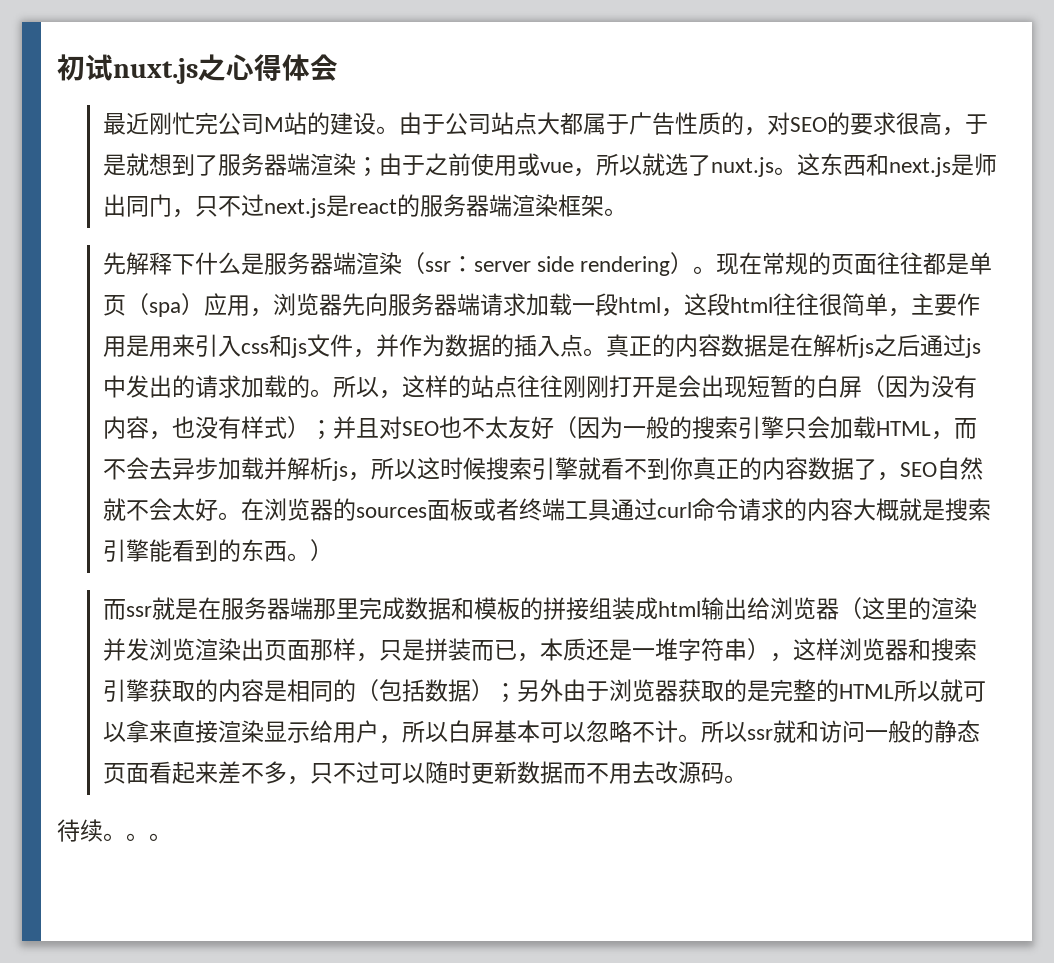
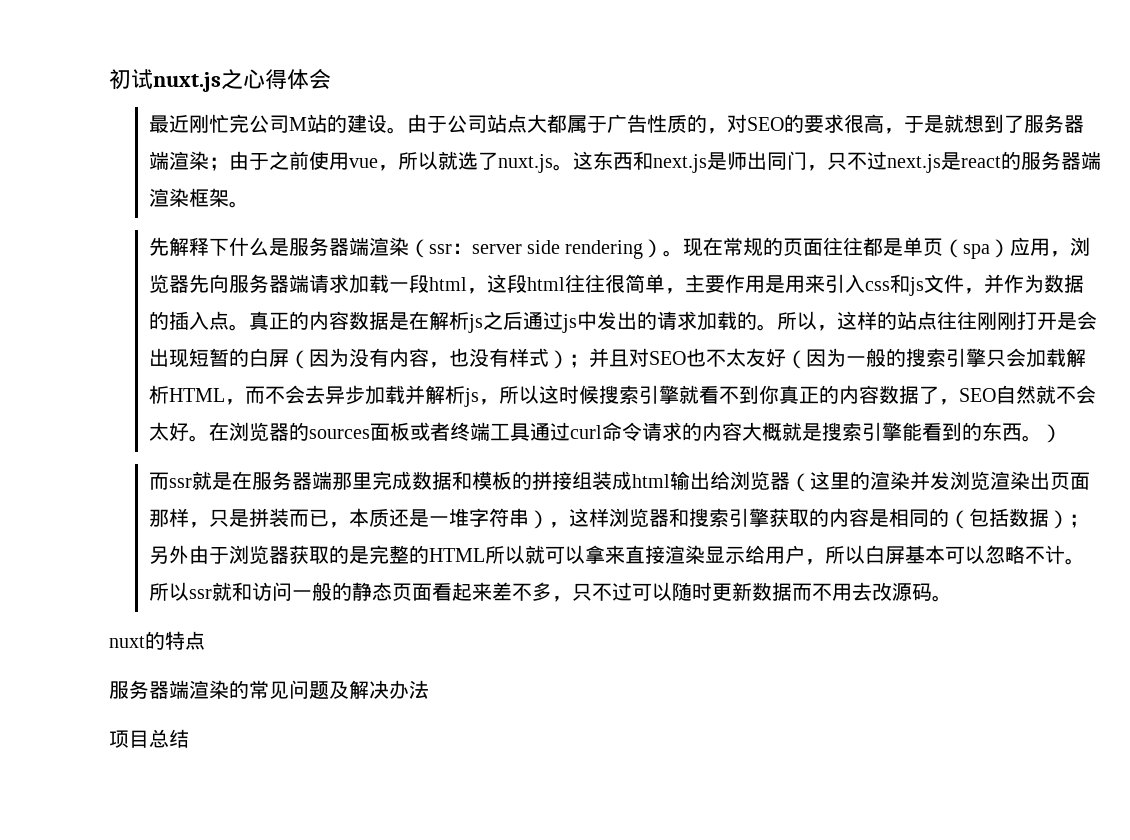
[516,153,540,176] 或 -> (349, 161) none
(876, 427) none -> [1065,348,1086,367] [148,385,169,404] 解析
[57,819,172,842] 待续。。。 -> [109,631,205,650] [109,680,429,699] [109,729,189,748] nuxt的特点 // 服务器端渲染的常见问题及解决办法 // 项目总结

